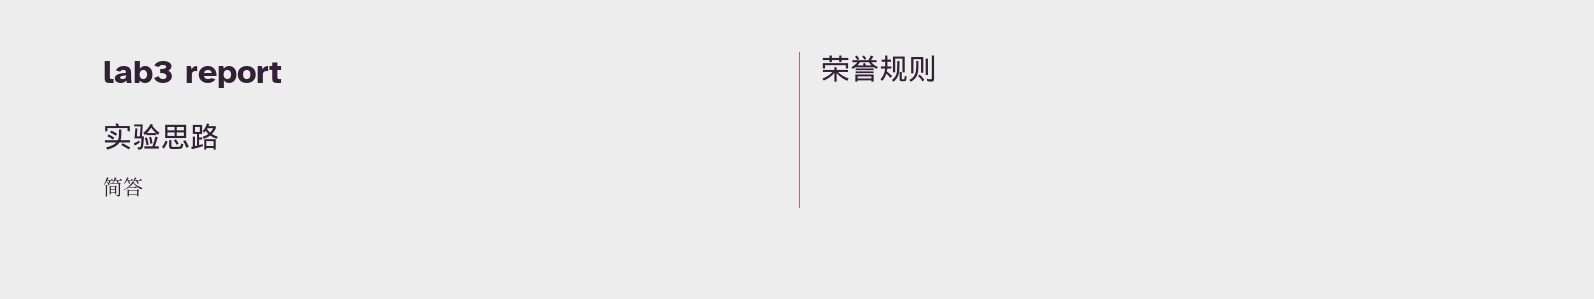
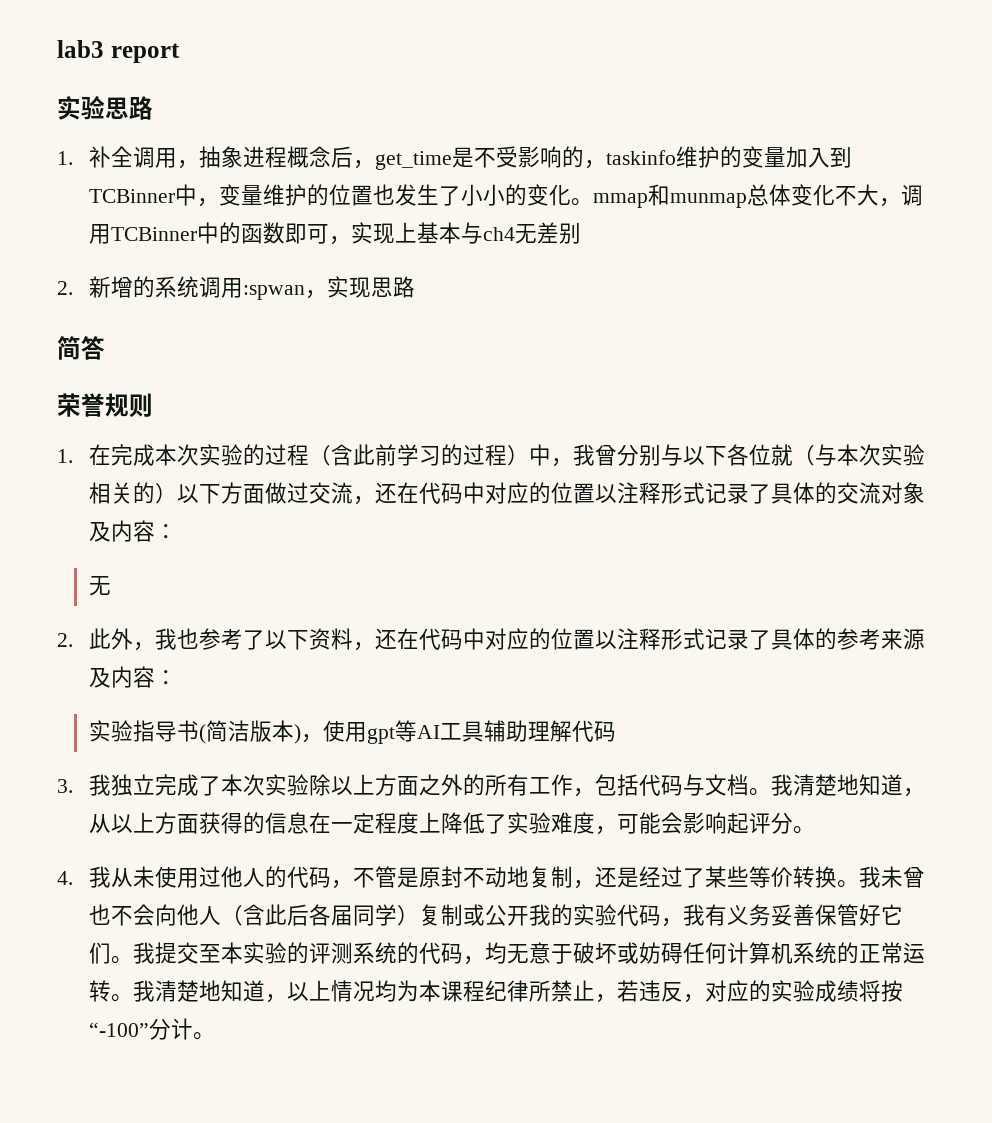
[103,177,143,197] [821,55,937,82] 简答 // 荣誉规则 -> [57,146,852,170] [88,184,923,208] [88,222,581,245] [57,276,415,300] [57,336,105,360] [57,393,153,417] [57,444,925,467] [88,482,925,505] [88,520,177,542] [88,576,111,596] [57,628,925,651] [88,666,177,688] [88,720,616,744] [57,774,925,797] [88,812,815,835] [57,866,925,889] [88,904,903,927] [88,942,925,965] [88,980,903,1003] [88,1018,215,1040] 1.补全调用，抽象进程概念后，get_time是不受影响的，taskinfo维护的变量加入到TCBinner中，变量维护的位置也发生了小小的变化。mmap和munmap总体变化不大，调用TCBinner中的函数即可，实现上基本与ch4无差别 // 2.新增的系统调用:spwan，实现思路 // 简答 // 荣誉规则 // 1.在完成本次实验的过程（含此前学习的过程）中，我曾分别与以下各位就（与本次实验相关的）以下方面做过交流，还在代码中对应的位置以注释形式记录了具体的交流对象及内容： // 无 // 2.此外，我也参考了以下资料，还在代码中对应的位置以注释形式记录了具体的参考来源及内容： // 实验指导书(简洁版本)，使用gpt等AI工具辅助理解代码 // 3.我独立完成了本次实验除以上方面之外的所有工作，包括代码与文档。我清楚地知道，从以上方面获得的信息在一定程度上降低了实验难度，可能会影响起评分。 // 4.我从未使用过他人的代码，不管是原封不动地复制，还是经过了某些等价转换。我未曾也不会向他人（含此后各届同学）复制或公开我的实验代码，我有义务妥善保管好它们。我提交至本实验的评测系统的代码，均无意于破坏或妨碍任何计算机系统的正常运转。我清楚地知道，以上情况均为本课程纪律所禁止，若违反，对应的实验成绩将按“-100”分计。

